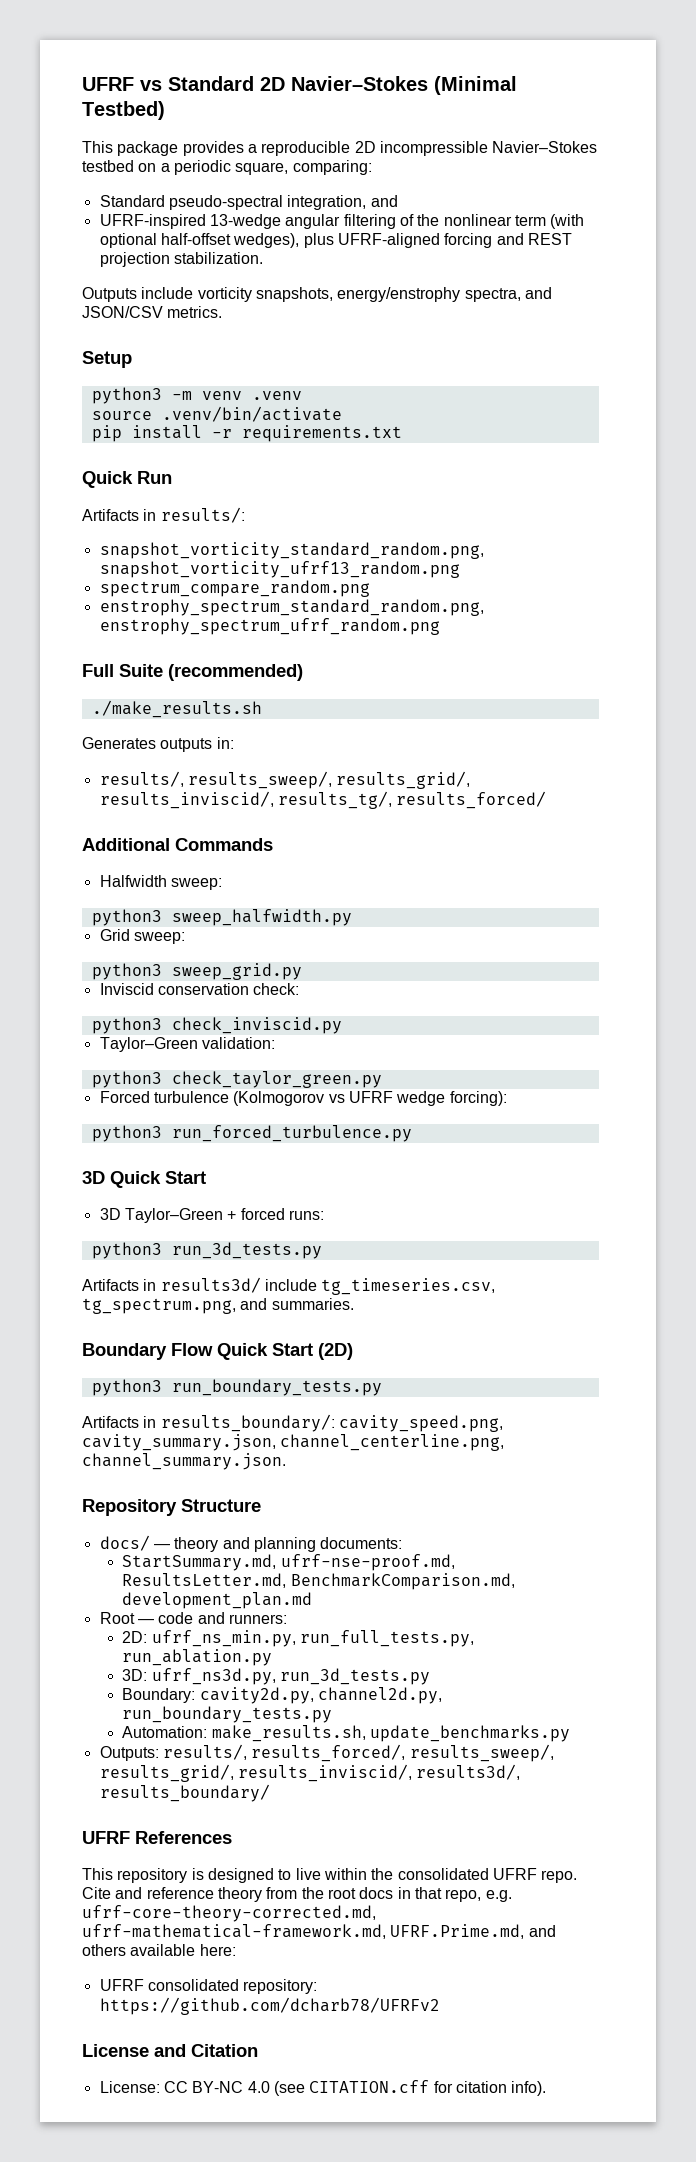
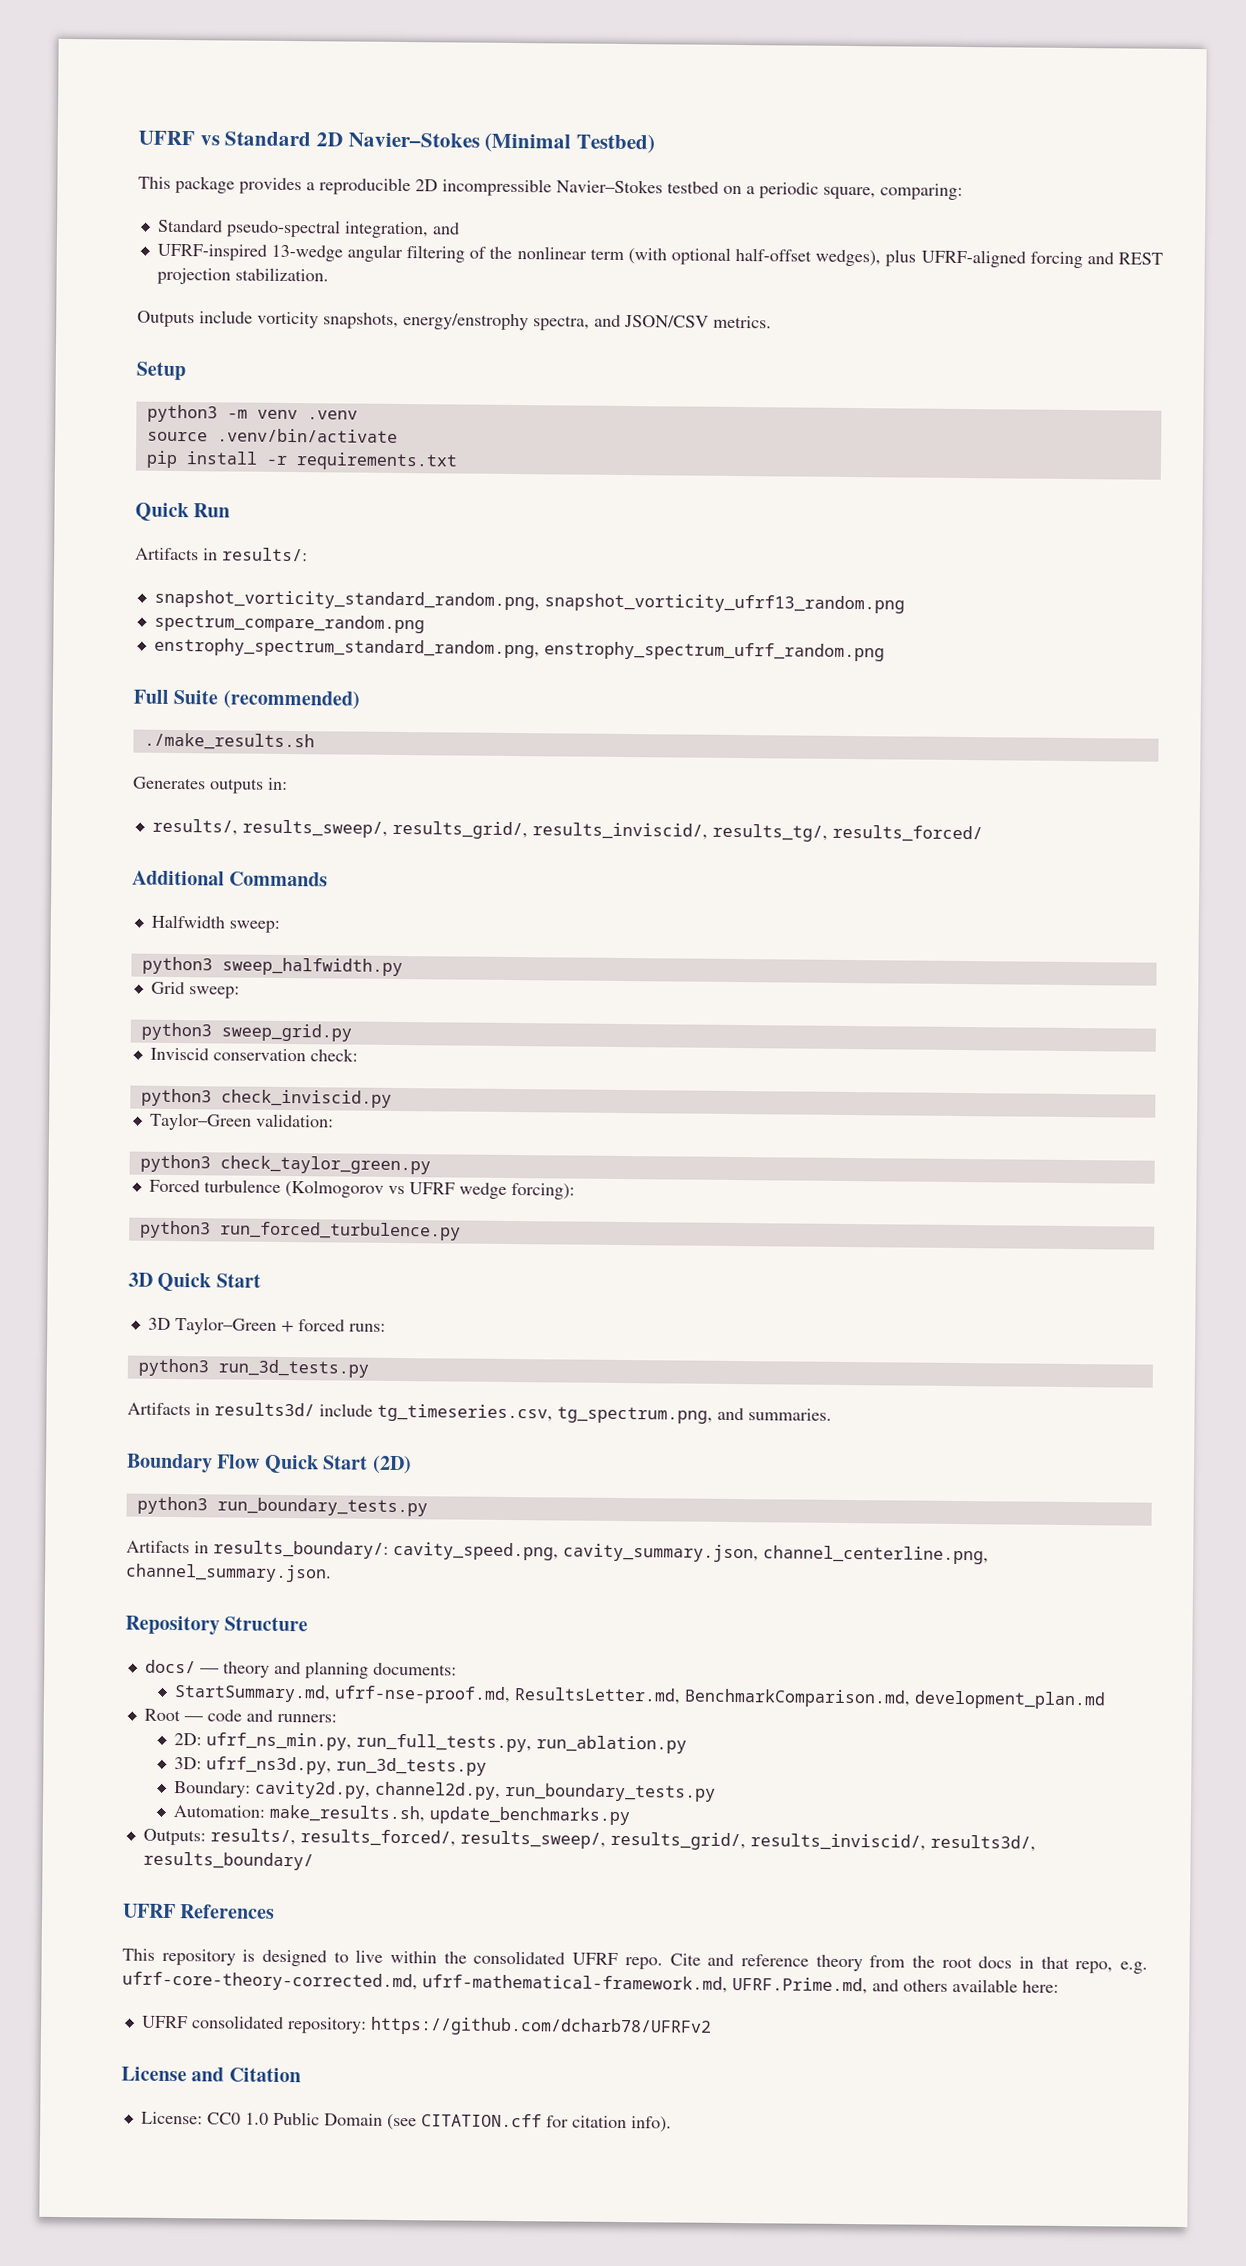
[163,2081,270,2093] CC BY-NC 4.0 -> [206,2111,383,2126] CC0 1.0 Public Domain

